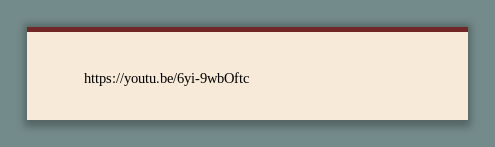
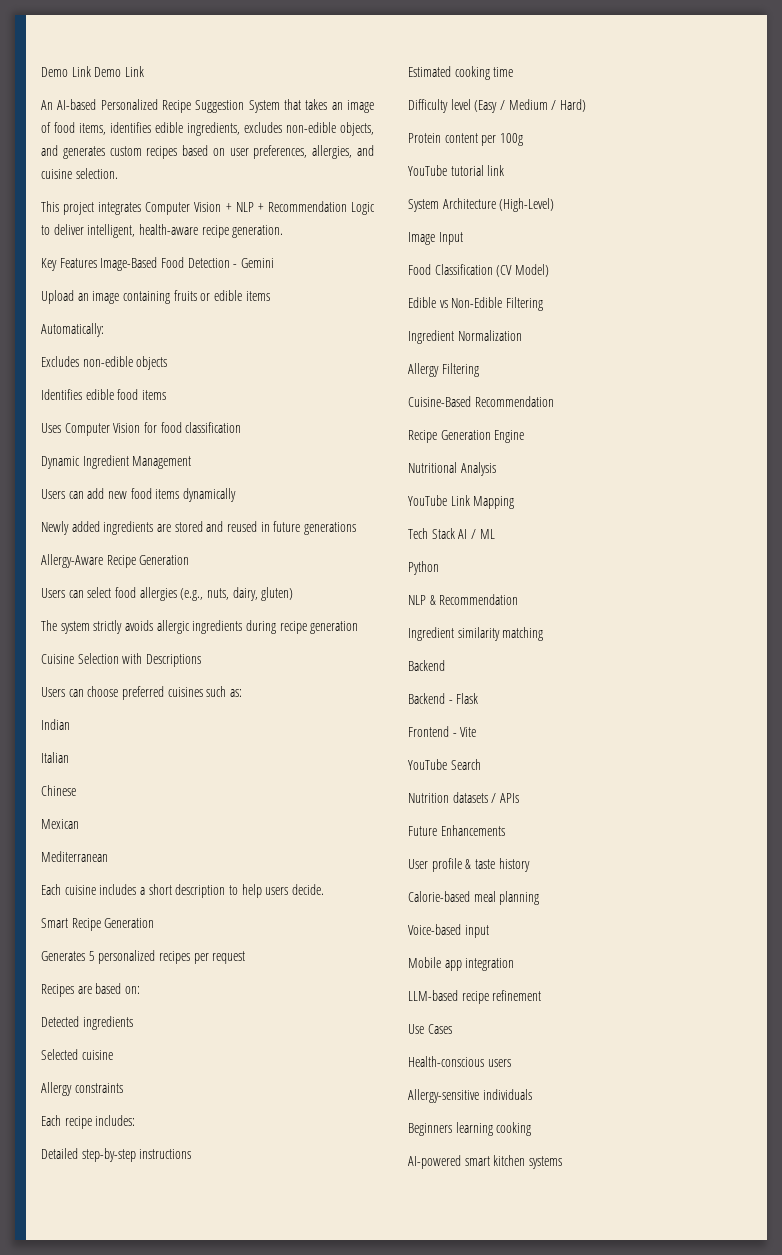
[84,72,249,86] https://youtu.be/6yi-9wbOftc -> [41,66,144,77] [41,99,374,113] [41,122,374,136] [41,145,374,159] [41,168,118,179] [41,201,375,215] [41,224,284,238] [41,257,274,271] [41,290,270,304] [41,323,104,337] [41,356,168,370] [41,389,166,400] [41,422,242,436] [41,455,192,469] [41,488,236,502] [41,521,356,535] [41,554,190,568] [41,587,294,601] [41,620,359,634] [41,653,201,667] [41,686,242,700] [41,719,70,730] [41,752,69,763] [41,785,76,796] [41,819,79,829] [41,851,108,862] [41,884,324,898] [41,918,155,931] [41,950,246,964] [41,983,140,997] [41,1016,133,1030] [41,1049,113,1060] [41,1082,123,1096] [41,1115,136,1129] [41,1148,192,1162] [408,66,514,80] [408,99,586,113] [408,133,523,146] [408,165,505,176] [408,198,555,212] [408,232,463,245] [408,264,549,277] [408,297,543,311] [408,330,522,344] [408,363,479,377] [408,396,554,407] [408,430,525,443] [408,462,496,476] [408,495,515,509] [408,528,495,539] [408,561,439,575] [408,594,519,605] [408,627,544,641] [408,660,445,671] [408,693,479,704] [408,726,477,737] [408,759,481,770] [408,792,519,803] [408,825,505,836] [408,858,530,872] [408,891,540,905] [408,924,489,938] [408,957,515,971] [408,990,542,1004] [408,1024,452,1034] [408,1056,511,1067] [408,1089,532,1103] [408,1122,532,1136] [408,1155,562,1169] Demo Link Demo Link // An AI-based Personalized Recipe Suggestion System that takes an image of food items, identifies edible ingredients, excludes non-edible objects, and generates custom recipes based on user preferences, allergies, and cuisine selection. // This project integrates Computer Vision + NLP + Recommendation Logic to deliver intelligent, health-aware recipe generation. // Key Features Image-Based Food Detection - Gemini // Upload an image containing fruits or edible items // Automatically: // Excludes non-edible objects // Identifies edible food items // Uses Computer Vision for food classification // Dynamic Ingredient Management // Users can add new food items dynamically // Newly added ingredients are stored and reused in future generations // Allergy-Aware Recipe Generation // Users can select food allergies (e.g., nuts, dairy, gluten) // The system strictly avoids allergic ingredients during recipe generation // Cuisine Selection with Descriptions // Users can choose preferred cuisines such as: // Indian // Italian // Chinese // Mexican // Mediterranean // Each cuisine includes a short description to help users decide. // Smart Recipe Generation // Generates 5 personalized recipes per request // Recipes are based on: // Detected ingredients // Selected cuisine // Allergy constraints // Each recipe includes: // Detailed step-by-step instructions // Estimated cooking time // Difficulty level (Easy / Medium / Hard) // Protein content per 100g // YouTube tutorial link // System Architecture (High-Level) // Image Input // Food Classification (CV Model) // Edible vs Non-Edible Filtering // Ingredient Normalization // Allergy Filtering // Cuisine-Based Recommendation // Recipe Generation Engine // Nutritional Analysis // YouTube Link Mapping // Tech Stack AI / ML // Python // NLP & Recommendation // Ingredient similarity matching // Backend // Backend - Flask // Frontend - Vite // YouTube Search // Nutrition datasets / APIs // Future Enhancements // User profile & taste history // Calorie-based meal planning // Voice-based input // Mobile app integration // LLM-based recipe refinement // Use Cases // Health-conscious users // Allergy-sensitive individuals // Beginners learning cooking // AI-powered smart kitchen systems

